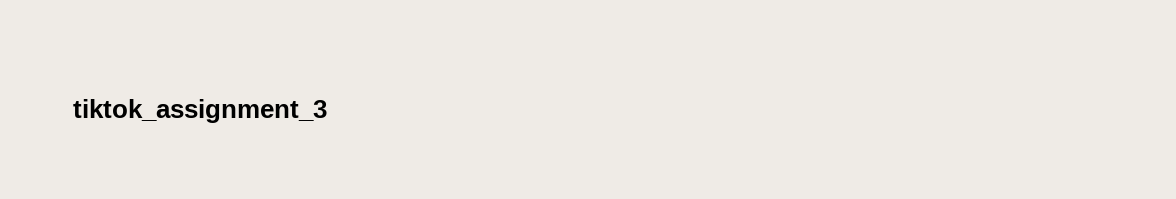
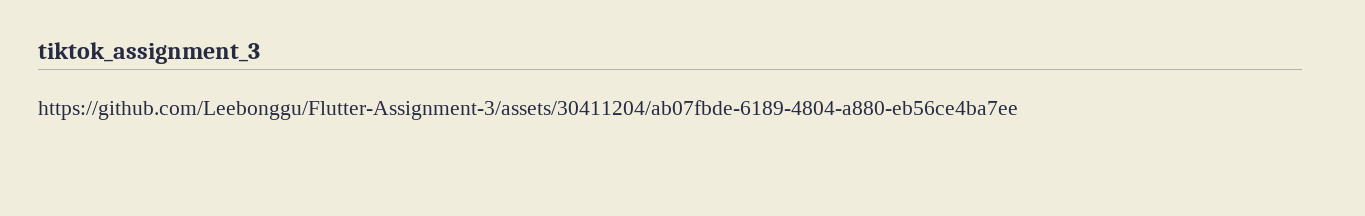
(327, 111) none -> [38,100,1018,120] // https://github.com/Leebonggu/Flutter-Assignment-3/assets/30411204/ab07fbde-6189-4804-a880-eb56ce4ba7ee

